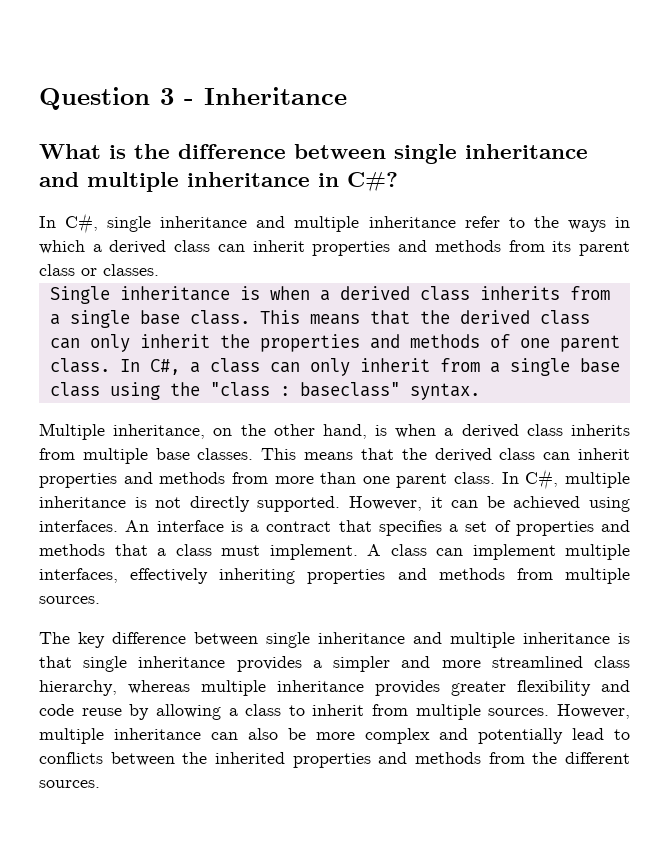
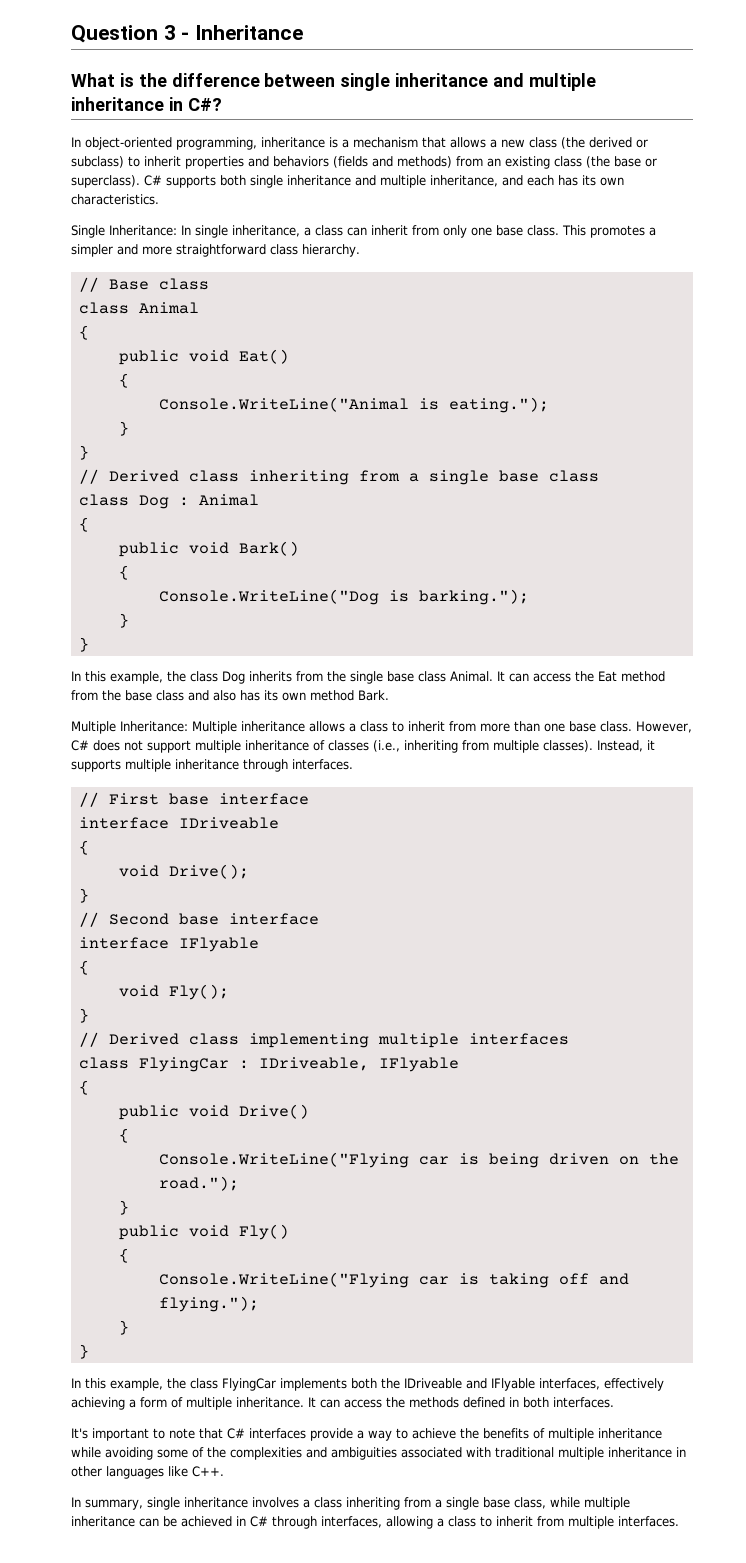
[65,213,630,234] [39,240,631,256] [39,264,159,276] [49,286,610,304] [49,310,590,328] [49,334,620,352] [49,358,430,376] C#, single inheritance and multiple inheritance refer to the ways in which a derived class can inherit properties and methods from its parent class or classes. // Single inheritance is when a derived class inherits from a single base class. This means that the derived class can only inherit the properties and methods of one parent class. In C#, a class can only inherit -> [85,137,648,150] [71,156,657,169] [71,175,624,188] [71,194,159,205] [71,225,656,238] [71,244,360,257] [78,277,209,292] [78,302,199,314] [78,325,89,340] [118,349,289,365] [118,373,129,388] [158,397,549,413] [118,421,129,436] [78,445,89,460] [78,469,349,485] object-oriented programming, inheritance is a mechanism that allows a new class (the derived or subclass) to inherit properties and behaviors (fields and methods) from an existing class (the base or superclass). C# supports both single inheritance and multiple inheritance, and each has its own characteristics. // Single Inheritance: In single inheritance, a class can inherit from only one base class. This promotes a simpler and more straightforward class hierarchy. // // Base class // class Animal // { // public void Eat() // { // Console.WriteLine("Animal is eating."); // } // } // // Derived class inheriting
[109,382,480,400] [39,423,630,440] [39,448,630,464] [39,469,630,490] [39,496,631,512] [39,520,630,536] [39,544,630,560] [39,568,630,584] [39,596,100,604] [39,632,630,648] [39,656,630,672] [39,680,630,696] [39,704,150,720] using the "class : baseclass" syntax. // Multiple inheritance, on the other hand, is when a derived class inherits from multiple base classes. This means that the derived class can inherit properties and methods from more than one parent class. In C#, multiple inheritance is not directly supported. However, it can be achieved using interfaces. An interface is a contract that specifies a set of properties and methods that a class must implement. A class can implement multiple interfaces, effectively inheriting properties and methods from multiple sources. // The key difference between single inheritance and multiple inheritance is that single inheritance provides a simpler and more streamlined class hierarchy, whereas multiple inheritance provides greater flexibility and code reuse by -> [78,494,259,509] [78,517,89,532] [118,541,299,557] [118,565,129,580] [158,589,529,605] [118,613,129,628] [78,637,89,652] [71,671,665,684] [71,690,389,701] [71,721,692,734] [71,740,655,753] [71,759,353,772] [78,792,309,807] [78,817,279,829] [78,840,89,855] [118,864,249,879] [78,888,89,903] [78,912,319,927] [78,937,259,952] [78,960,89,975] [118,984,229,1000] [78,1008,89,1023] [78,1032,569,1048] [78,1057,459,1072] [78,1080,89,1095] [118,1104,309,1120] [118,1128,129,1143] [158,1152,679,1168] [158,1176,239,1191] [118,1200,129,1215] [118,1224,289,1240] [118,1248,129,1263] [158,1272,629,1288] [158,1296,259,1312] [118,1320,129,1335] [78,1344,89,1359] [71,1378,664,1391] [71,1397,614,1410] [71,1428,662,1441] [71,1447,686,1460] [71,1466,224,1479] [71,1497,630,1510] [71,1516,382,1529] // class Dog : Animal // { // public void Bark() // { // Console.WriteLine("Dog is barking."); // } // } // In this example, the class Dog inherits from the single base class Animal. It can access the Eat method from the base class and also has its own method Bark. // Multiple Inheritance: Multiple inheritance allows a class to inherit from more than one base class. However, C# does not support multiple inheritance of classes (i.e., inheriting from multiple classes). Instead, it supports multiple inheritance through interfaces. // // First base interface // interface IDriveable // { // void Drive(); // } // // Second base interface // interface IFlyable // { // void Fly(); // } // // Derived class implementing multiple interfaces // class FlyingCar : IDriveable, IFlyable // { // public void Drive() // { // Console.WriteLine("Flying car is being driven on the road."); // } // public void Fly() // { // Console.WriteLine("Flying car is taking off and flying."); // } // } // In this example, the class FlyingCar implements both the IDriveable and IFlyable interfaces, effectively achieving a form of multiple inheritance. It can access the methods defined in both interfaces. // It's important to note that C# interfaces provide a way to achieve the benefits of multiple inheritance while avoiding some of the complexities and ambiguities associated with traditional multiple inheritance in other languages like C++. // In summary, single inheritance involves a class inheriting from a single base class, while multiple inheritance can be achieved in C# through interfaces,
[488,704,630,719] [39,728,630,744] [39,752,630,768] [39,780,100,788] sources. However, multiple inheritance can also be more complex and potentially lead to conflicts between the inherited properties and methods from the different sources. -> [618,1516,679,1527] interfaces.

